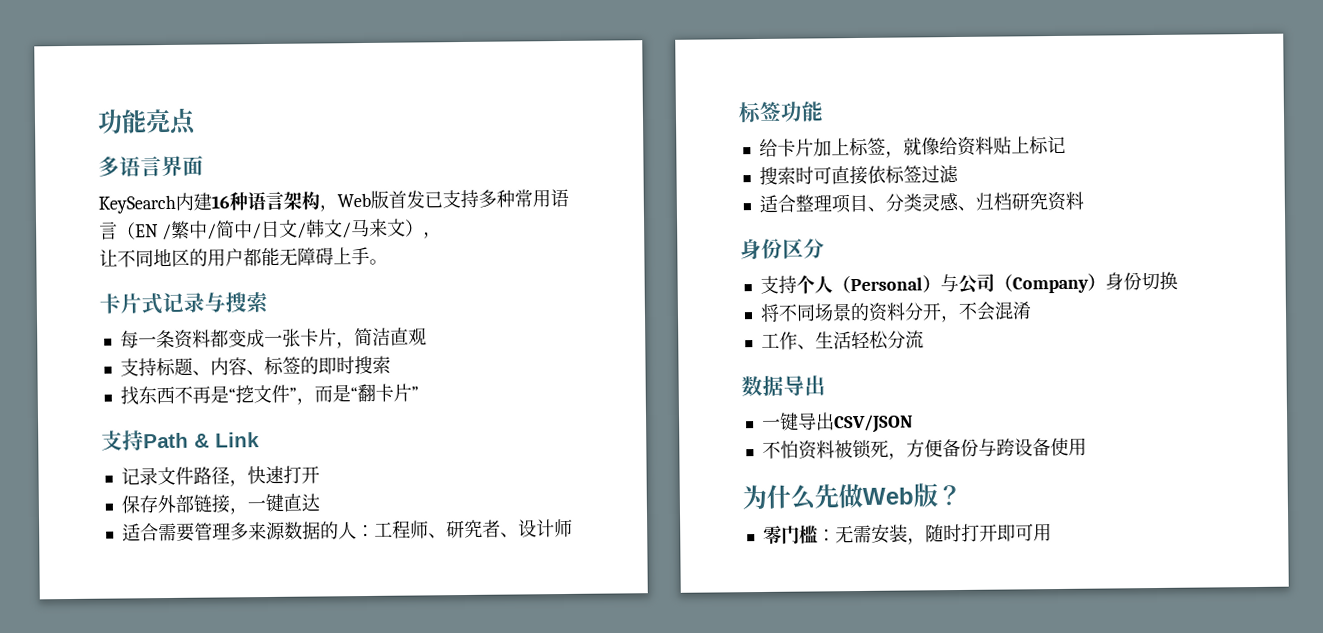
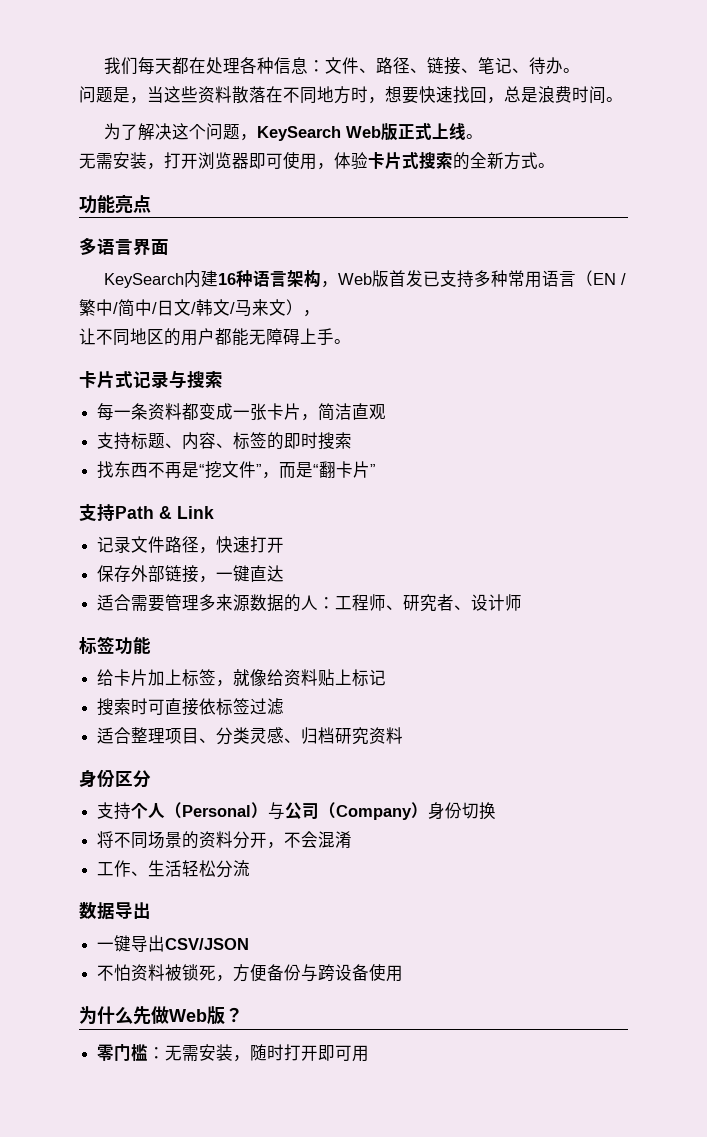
(97, 121) none -> [103,57,580,75] [79,86,623,104] [103,123,483,141] [79,152,555,170] 我们每天都在处理各种信息：文件、路径、链接、笔记、待办。 // 问题是，当这些资料散落在不同地方时，想要快速找回，总是浪费时间。 // 为了解决这个问题，KeySearch Web版正式上线。 // 无需安装，打开浏览器即可使用，体验卡片式搜索的全新方式。 //

